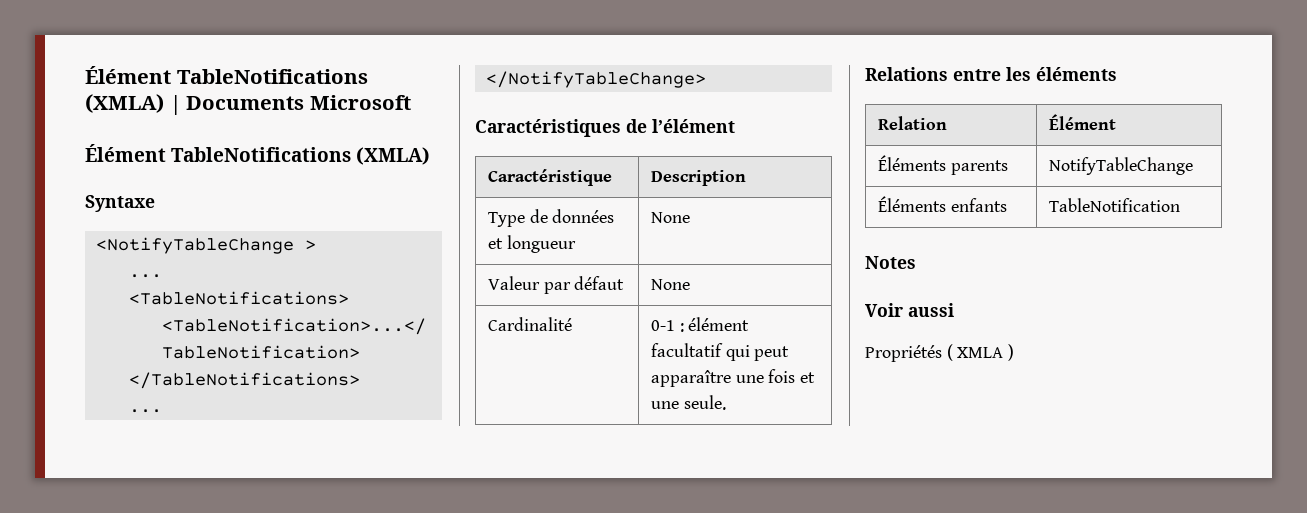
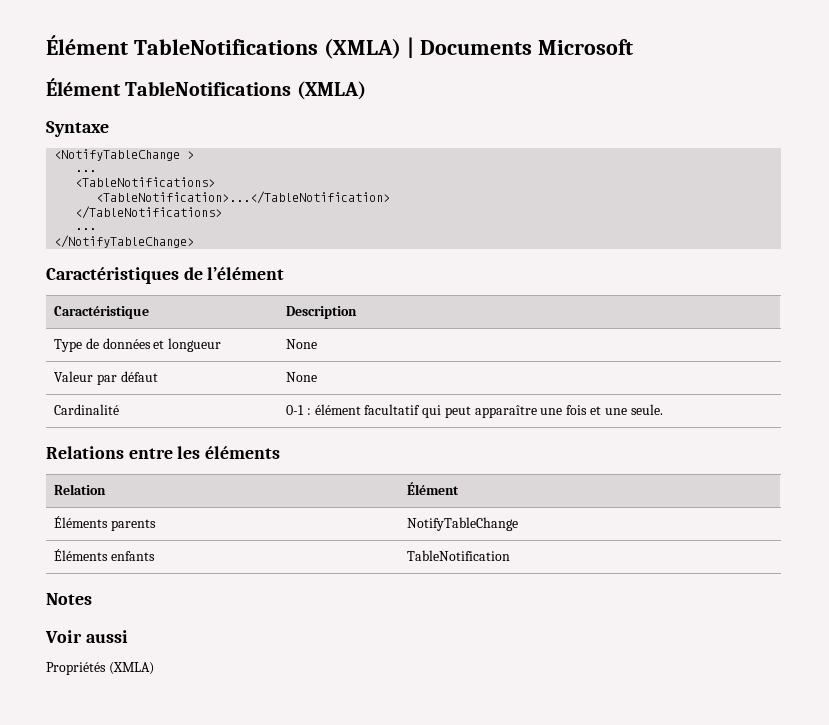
[946,344,1015,361] ( XMLA ) -> [108,662,154,675] (XMLA)

